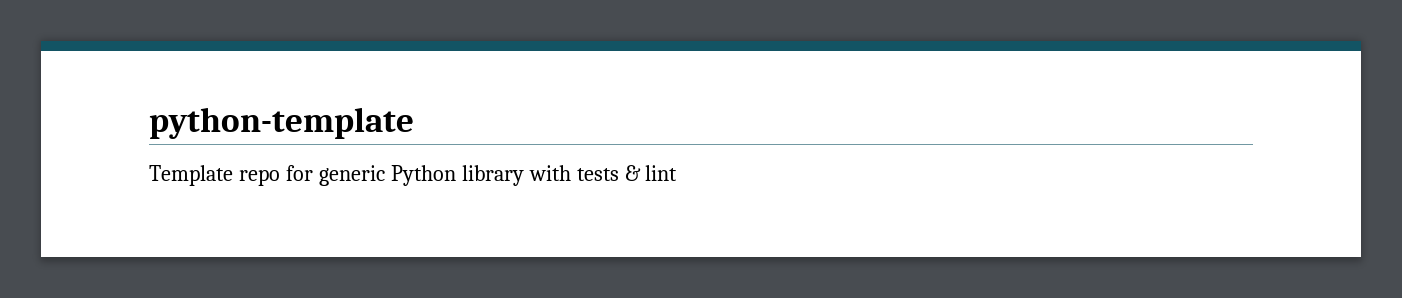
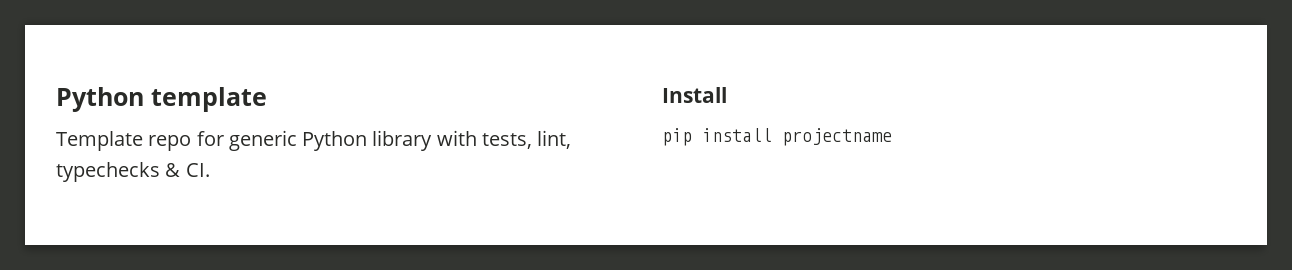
[149,107,414,139] python-template -> [56,87,267,112] Python template
[576,165,678,181] tests & lint -> [481,130,572,149] [56,162,210,182] [662,87,727,103] [662,128,892,146] tests, lint, typechecks & CI. // Install // pip install projectname

